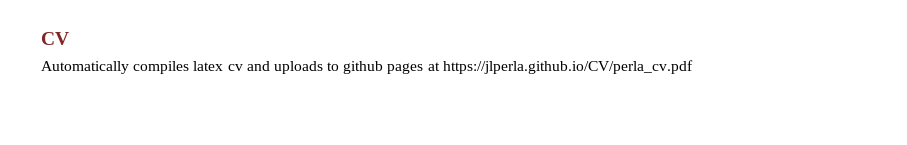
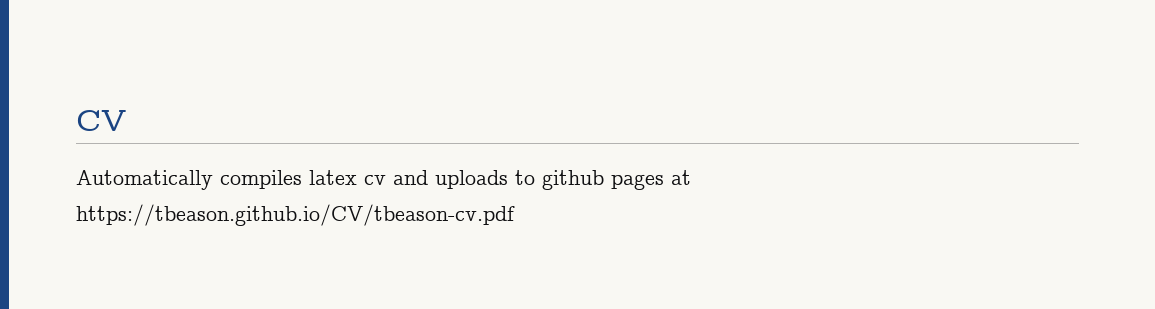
[442,60,693,74] https://jlperla.github.io/CV/perla_cv.pdf -> [76,204,515,226] https://tbeason.github.io/CV/tbeason-cv.pdf

